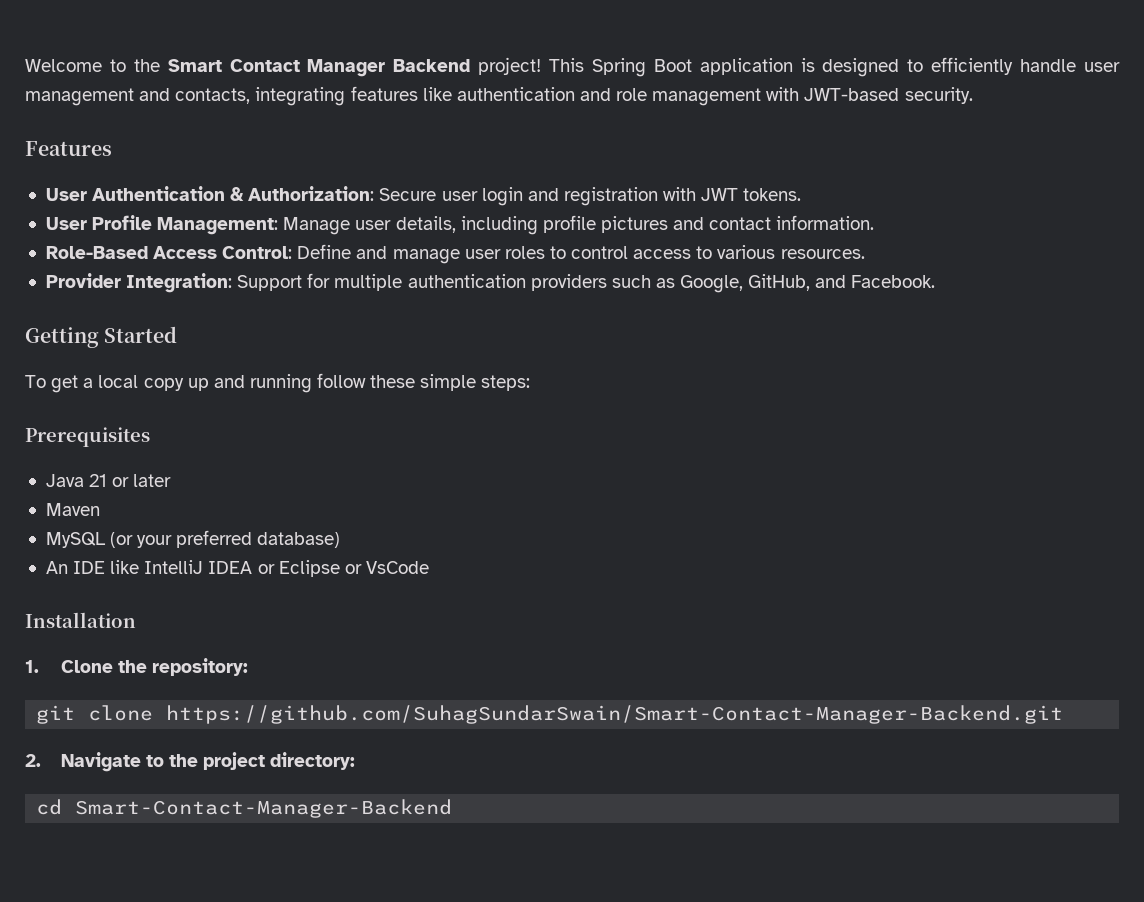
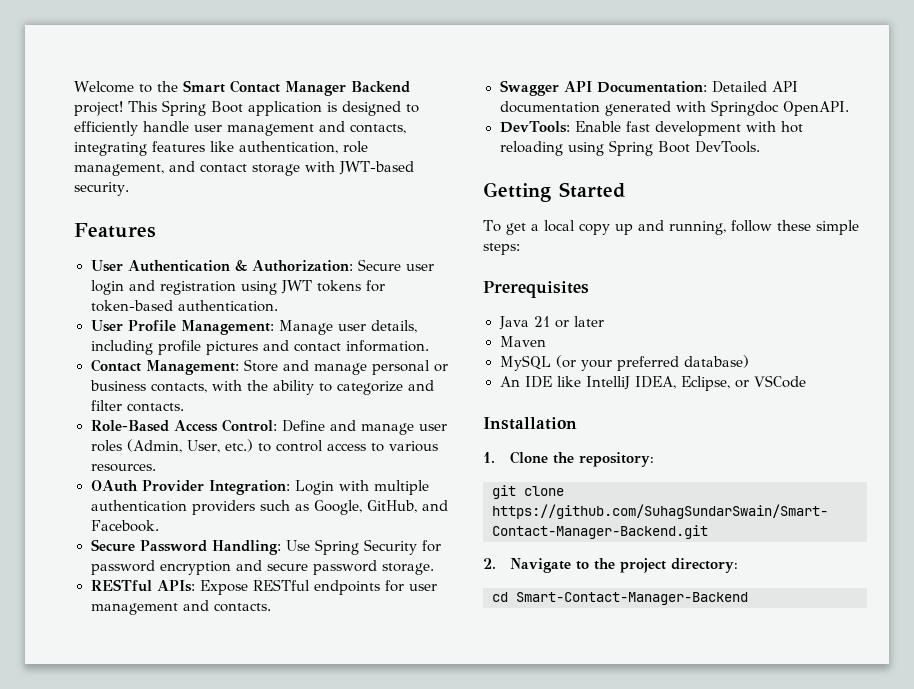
[456,87,762,106] authentication and role management -> [239,141,368,154] [74,161,300,176] authentication, role management, and contact storage
[663,187,802,201] with JWT tokens. -> [240,280,385,295] [90,300,278,312] using JWT tokens for token-based authentication.
(875, 222) none -> [90,359,448,375] [89,380,434,395] [90,400,184,412] // Contact Management: Store and manage personal or business contacts, with the ability to categorize and filter contacts.
(545, 252) none -> [126,439,253,453] (Admin, User, etc.)
(865, 254) none -> [90,480,138,492] OAuth
[237,273,331,291] Support for -> [294,480,369,495] Login with
(936, 281) none -> [90,539,441,555] [90,560,434,575] [90,579,437,595] [90,600,271,615] [499,80,798,96] [499,100,849,116] [499,121,804,136] [499,140,761,156] // Secure Password Handling: Use Spring Security for password encryption and secure password storage. // RESTful APIs: Expose RESTful endpoints for user management and contacts. // Swagger API Documentation: Detailed API documentation generated with Springdoc OpenAPI. // DevTools: Enable fast development with hot reloading using Spring Boot DevTools.
[249,374,312,393] running -> [668,221,726,235] running,
[208,560,429,577] IDEA or Eclipse or VsCode -> [634,375,806,391] IDEA, Eclipse, or VSCode

